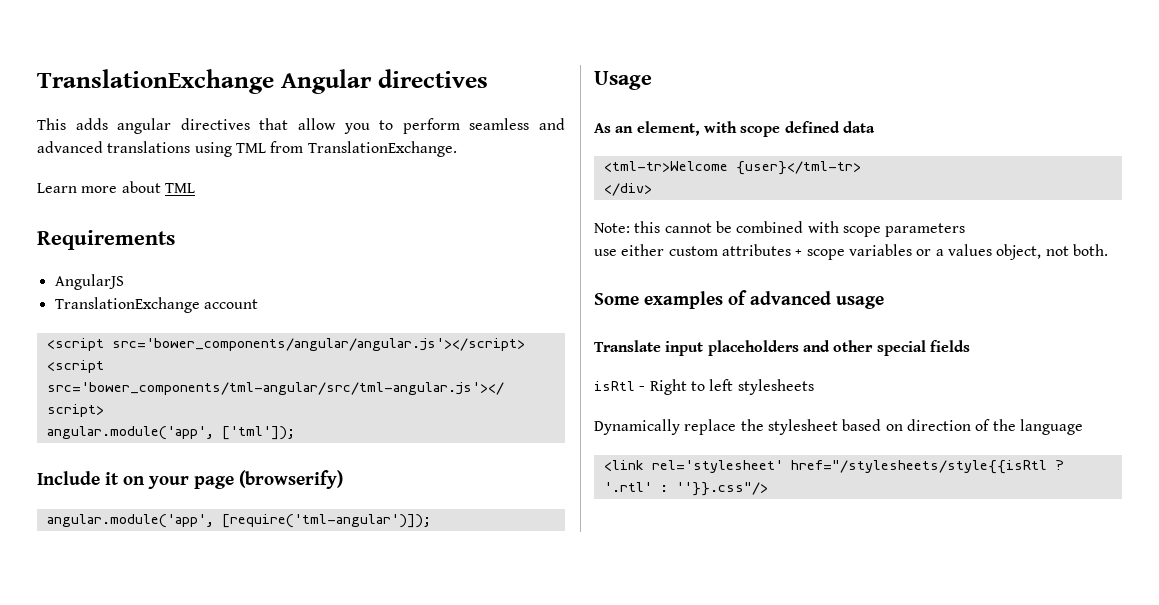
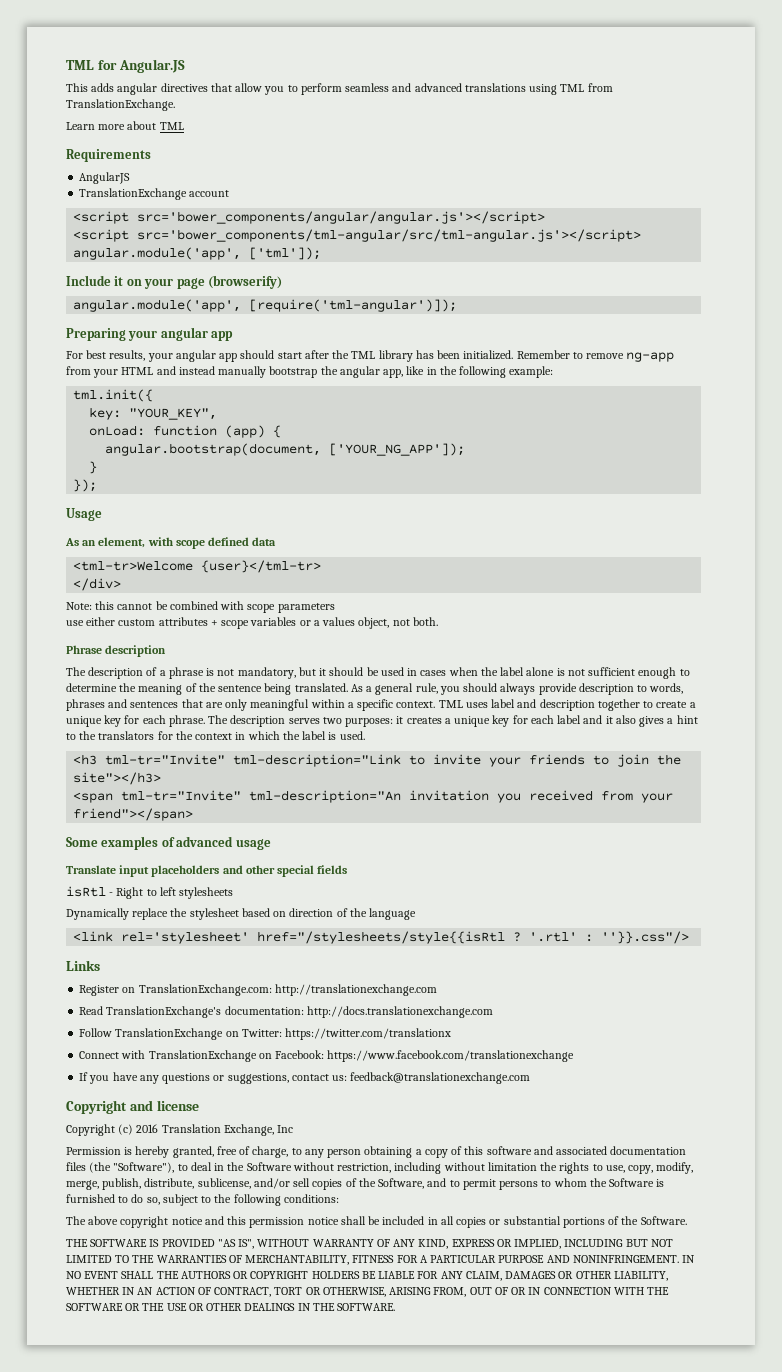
[37,69,488,94] TranslationExchange Angular directives -> [66,59,185,73] TML for Angular.JS
(431, 521) none -> [66,327,234,341] [66,350,675,362] [66,366,554,378] [73,389,154,402] [89,407,218,420] [89,425,282,438] [105,443,466,456] [89,461,98,474] [73,479,98,492] // Preparing your angular app // For best results, your angular app should start after the TML library has been initialized. Remember to remove ng-app from your HTML and instead manually bootstrap the angular app, like in the following example: // tml.init({ // key: "YOUR_KEY", // onLoad: function (app) { // angular.bootstrap(document, ['YOUR_NG_APP']); // } // });
(1108, 250) none -> [66,645,167,657] [66,667,690,679] [66,683,684,695] [66,699,696,711] [66,715,698,727] [66,731,365,740] [73,754,682,767] [73,772,162,785] [73,790,674,803] [73,808,194,821] // Phrase description // The description of a phrase is not mandatory, but it should be used in cases when the label alone is not sufficient enough to determine the meaning of the sentence being translated. As a general rule, you should always provide description to words, phrases and sentences that are only meaningful within a specific context. TML uses label and description together to create a unique key for each phrase. The description serves two purposes: it creates a unique key for each label and it also gives a hint to the translators for the context in which the label is used. // <h3 tml-tr="Invite" tml-description="Link to invite your friends to join the site"></h3> // <span tml-tr="Invite" tml-description="An invitation you received from your friend"></span>
(768, 489) none -> [66,960,100,971] [79,984,437,996] [79,1006,493,1018] [79,1028,452,1040] [79,1050,575,1062] [79,1072,531,1084] [66,1100,199,1114] [66,1124,294,1136] [66,1146,687,1158] [66,1162,694,1174] [66,1178,665,1190] [66,1194,339,1206] [66,1216,687,1228] [66,1239,673,1249] [66,1255,696,1265] [66,1271,668,1281] [66,1287,670,1297] [66,1303,396,1311] // Links // Register on TranslationExchange.com: http://translationexchange.com // Read TranslationExchange's documentation: http://docs.translationexchange.com // Follow TranslationExchange on Twitter: https://twitter.com/translationx // Connect with TranslationExchange on Facebook: https://www.facebook.com/translationexchange // If you have any questions or suggestions, contact us: feedback@translationexchange.com // Copyright and license // Copyright (c) 2016 Translation Exchange, Inc // Permission is hereby granted, free of charge, to any person obtaining a copy of this software and associated documentation files (the "Software"), to deal in the Software without restriction, including without limitation the rights to use, copy, modify, merge, publish, distribute, sublicense, and/or sell copies of the Software, and to permit persons to whom the Software is furnished to do so, subject to the following conditions: // The above copyright notice and this permission notice shall be included in all copies or substantial portions of the Software. // THE SOFTWARE IS PROVIDED "AS IS", WITHOUT WARRANTY OF ANY KIND, EXPRESS OR IMPLIED, INCLUDING BUT NOT LIMITED TO THE WARRANTIES OF MERCHANTABILITY, FITNESS FOR A PARTICULAR PURPOSE AND NONINFRINGEMENT. IN NO EVENT SHALL THE AUTHORS OR COPYRIGHT HOLDERS BE LIABLE FOR ANY CLAIM, DAMAGES OR OTHER LIABILITY, WHETHER IN AN ACTION OF CONTRACT, TORT OR OTHERWISE, ARISING FROM, OUT OF OR IN CONNECTION WITH THE SOFTWARE OR THE USE OR OTHER DEALINGS IN THE SOFTWARE.

